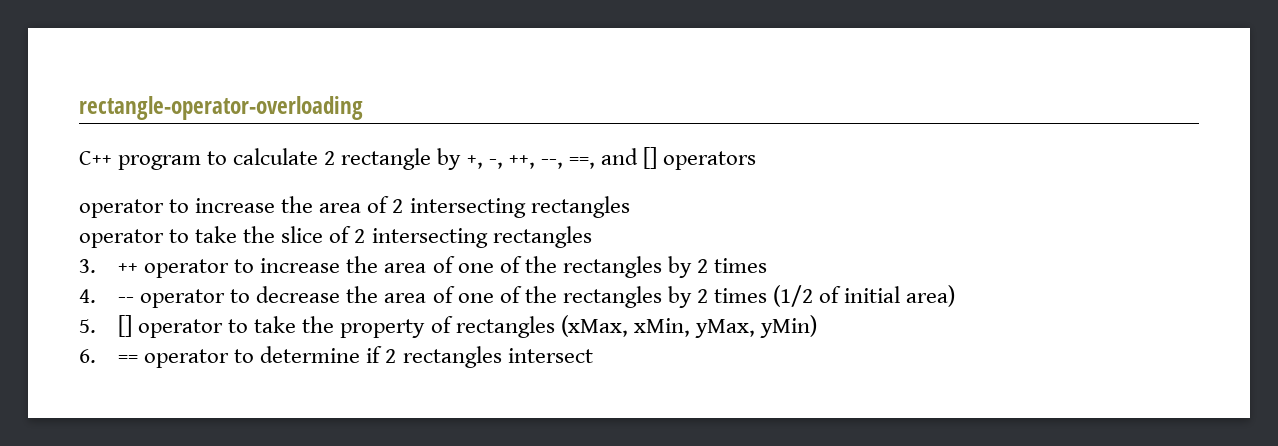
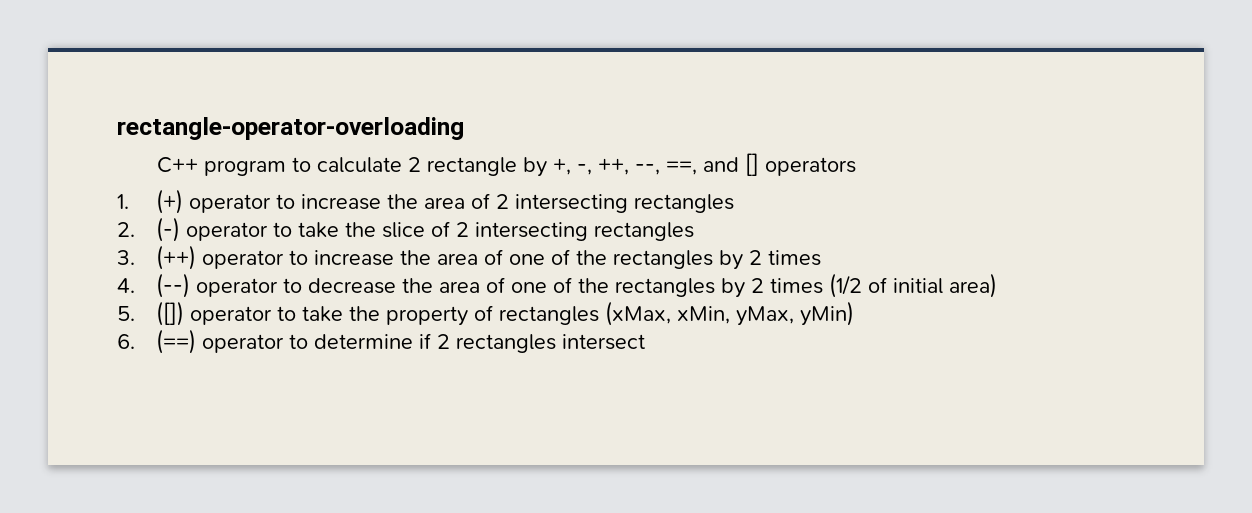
(757, 160) none -> [117,189,183,214] 1. (+)
(630, 207) none -> [117,217,180,242] 2. (-)
[118,263,139,273] ++ -> [155,245,196,270] (++)
[118,297,135,303] -- -> [155,273,190,298] (--)
[118,315,133,337] [] -> [155,301,184,326] ([])
[118,355,139,363] == -> [155,329,196,354] (==)

